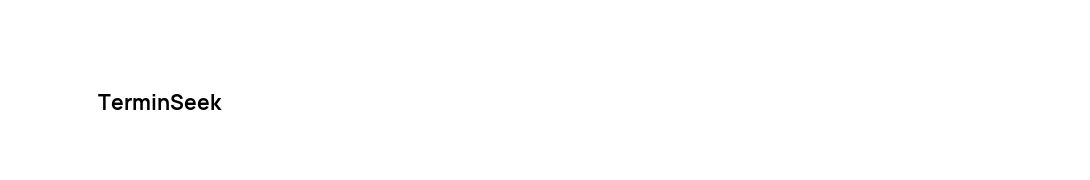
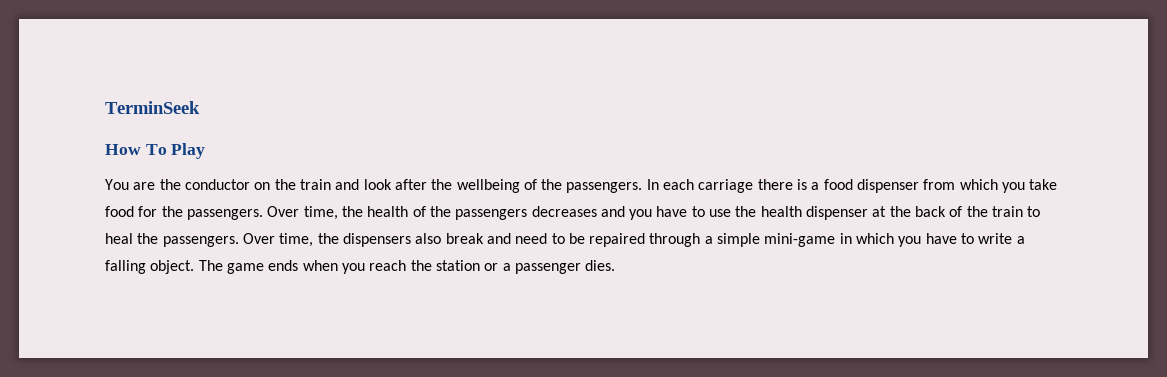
(222, 102) none -> [105,143,206,159] [105,179,1058,193] [105,206,1041,220] [105,233,1025,247] [105,260,616,274] // How To Play // You are the conductor on the train and look after the wellbeing of the passengers. In each carriage there is a food dispenser from which you take food for the passengers. Over time, the health of the passengers decreases and you have to use the health dispenser at the back of the train to heal the passengers. Over time, the dispensers also break and need to be repaired through a simple mini-game in which you have to write a falling object. The game ends when you reach the station or a passenger dies.

